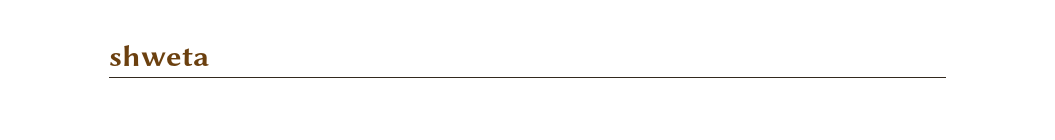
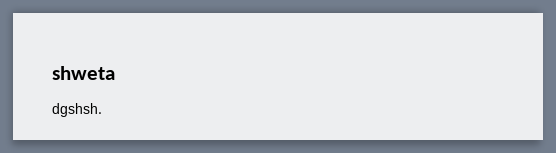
(209, 55) none -> [52,103,102,117] // dgshsh.

